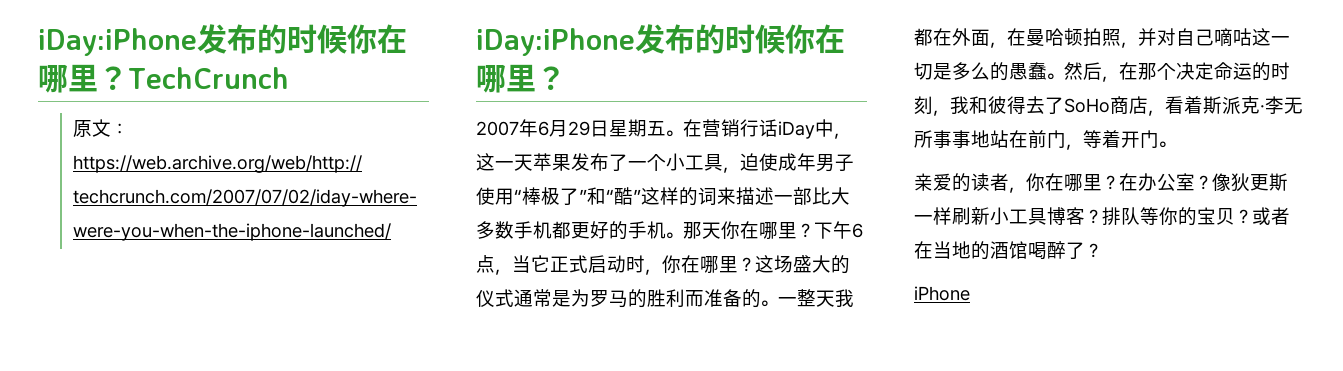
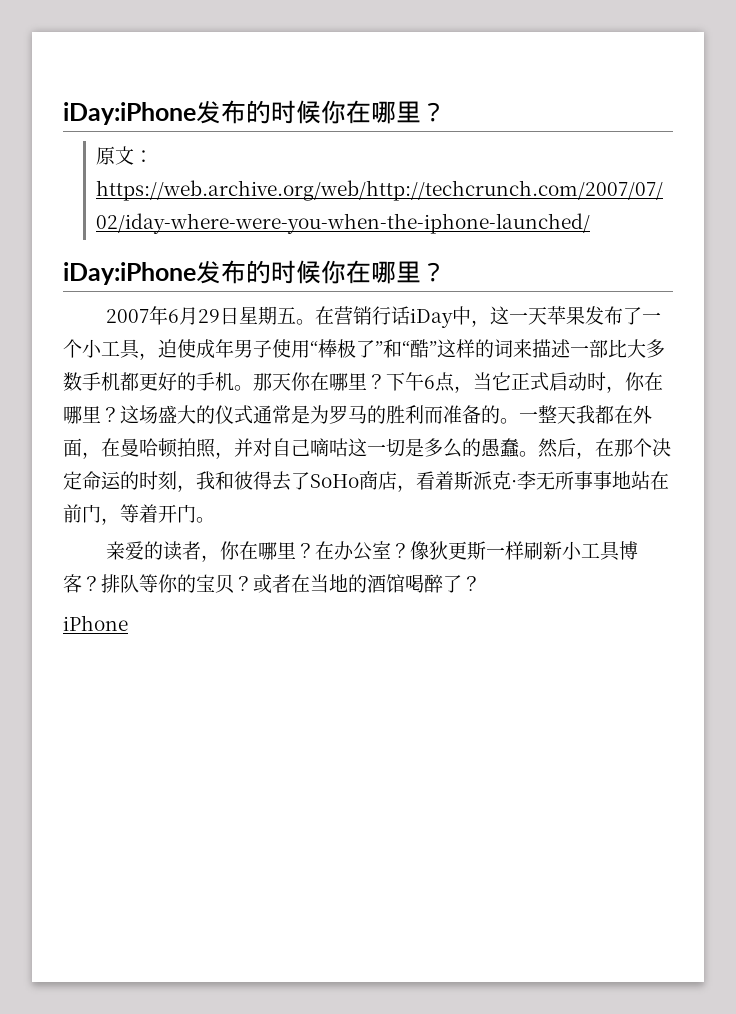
[38,24,407,56] [38,64,289,93] iDay:iPhone发布的时候你在哪里？TechCrunch -> [63,100,446,125] iDay:iPhone发布的时候你在哪里？

